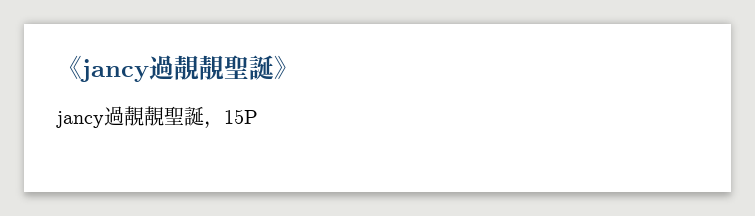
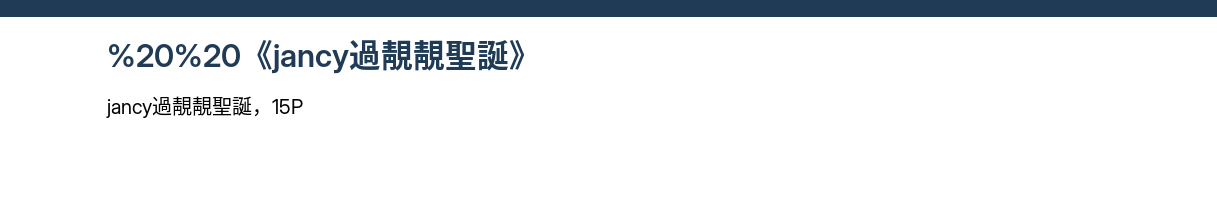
(57, 67) none -> [107,44,241,67] %20%20

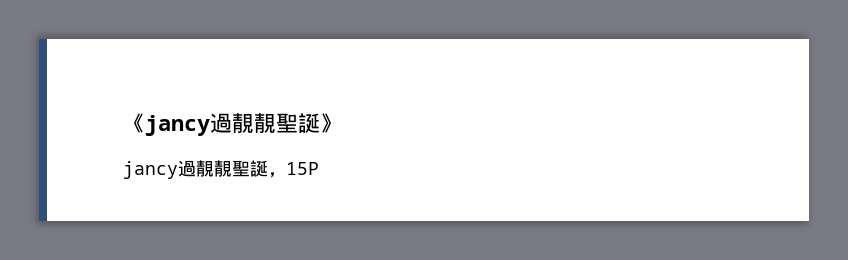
[107,44,241,67] %20%20 -> (123, 123) none

